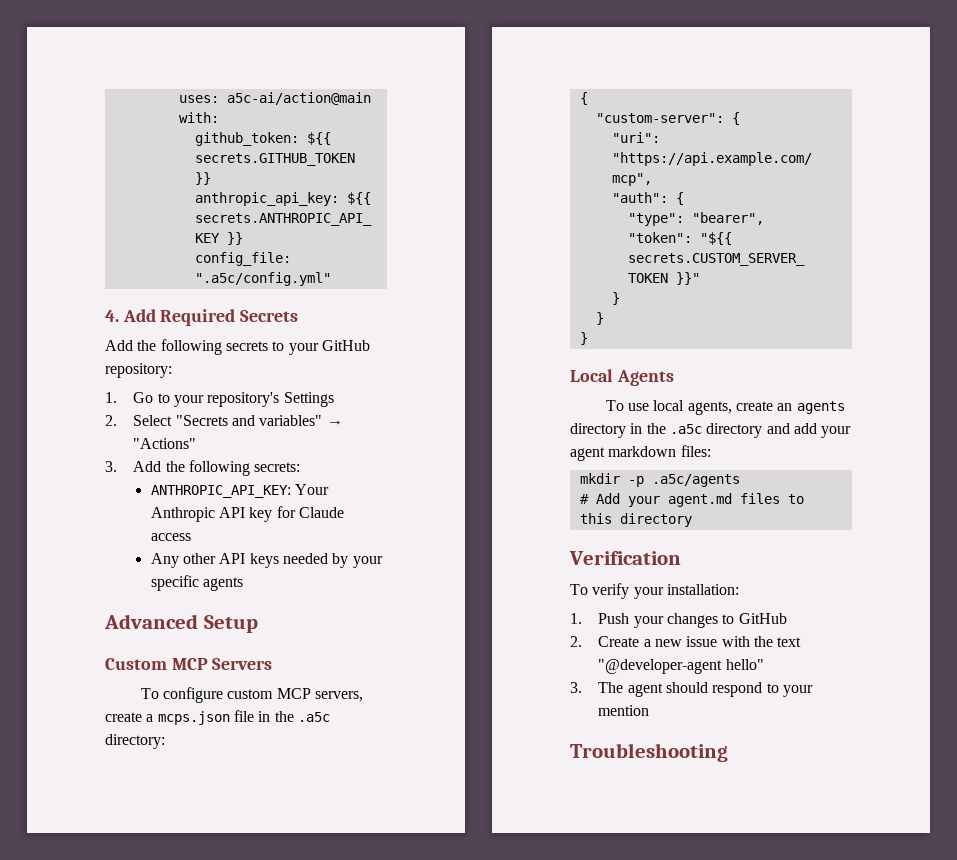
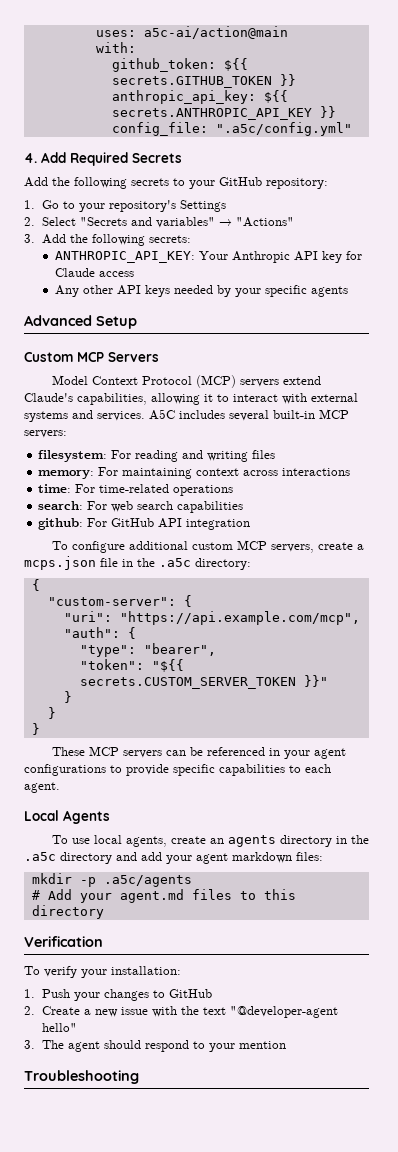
(273, 664) none -> [51,375,321,388] [24,393,358,405] [24,409,349,422] [24,430,67,438] [38,450,276,462] [38,467,351,479] [38,484,234,496] [38,501,244,513] [38,518,251,530] // Model Context Protocol (MCP) servers extend Claude's capabilities, allowing it to interact with external systems and services. A5C includes several built-in MCP servers: // filesystem: For reading and writing files // memory: For maintaining context across interactions // time: For time-related operations // search: For web search capabilities // github: For GitHub API integration
(224, 695) none -> [128,541,188,550] additional
(588, 338) none -> [51,746,346,759] [24,764,331,776] [24,782,60,793] // These MCP servers can be referenced in your agent configurations to provide specific capabilities to each agent.

